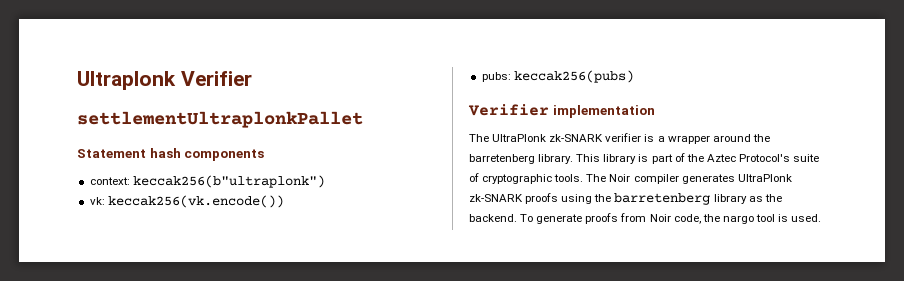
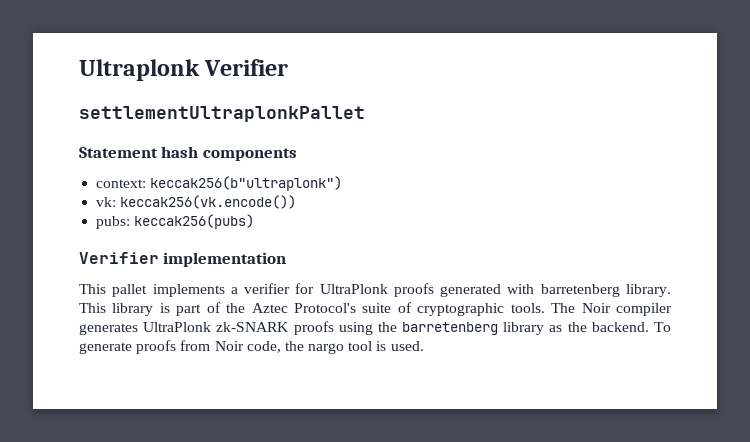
[469,133,770,144] The UltraPlonk zk-SNARK verifier is a wrapper around the -> [79,283,535,297] This pallet implements a verifier for UltraPlonk proofs generated with

